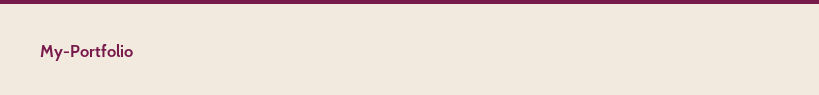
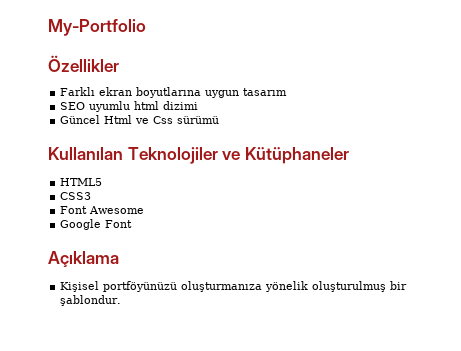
(133, 52) none -> [48,55,119,72] [60,87,288,98] [60,101,199,112] [60,115,220,124] [48,147,349,164] [60,178,103,186] [60,192,92,200] [60,206,145,214] [60,219,133,230] [48,251,119,267] [60,281,408,292] [60,295,122,306] // Özellikler // Farklı ekran boyutlarına uygun tasarım // SEO uyumlu html dizimi // Güncel Html ve Css sürümü // Kullanılan Teknolojiler ve Kütüphaneler // HTML5 // CSS3 // Font Awesome // Google Font // Açıklama // Kişisel portföyünüzü oluşturmanıza yönelik oluşturulmuş bir şablondur.

